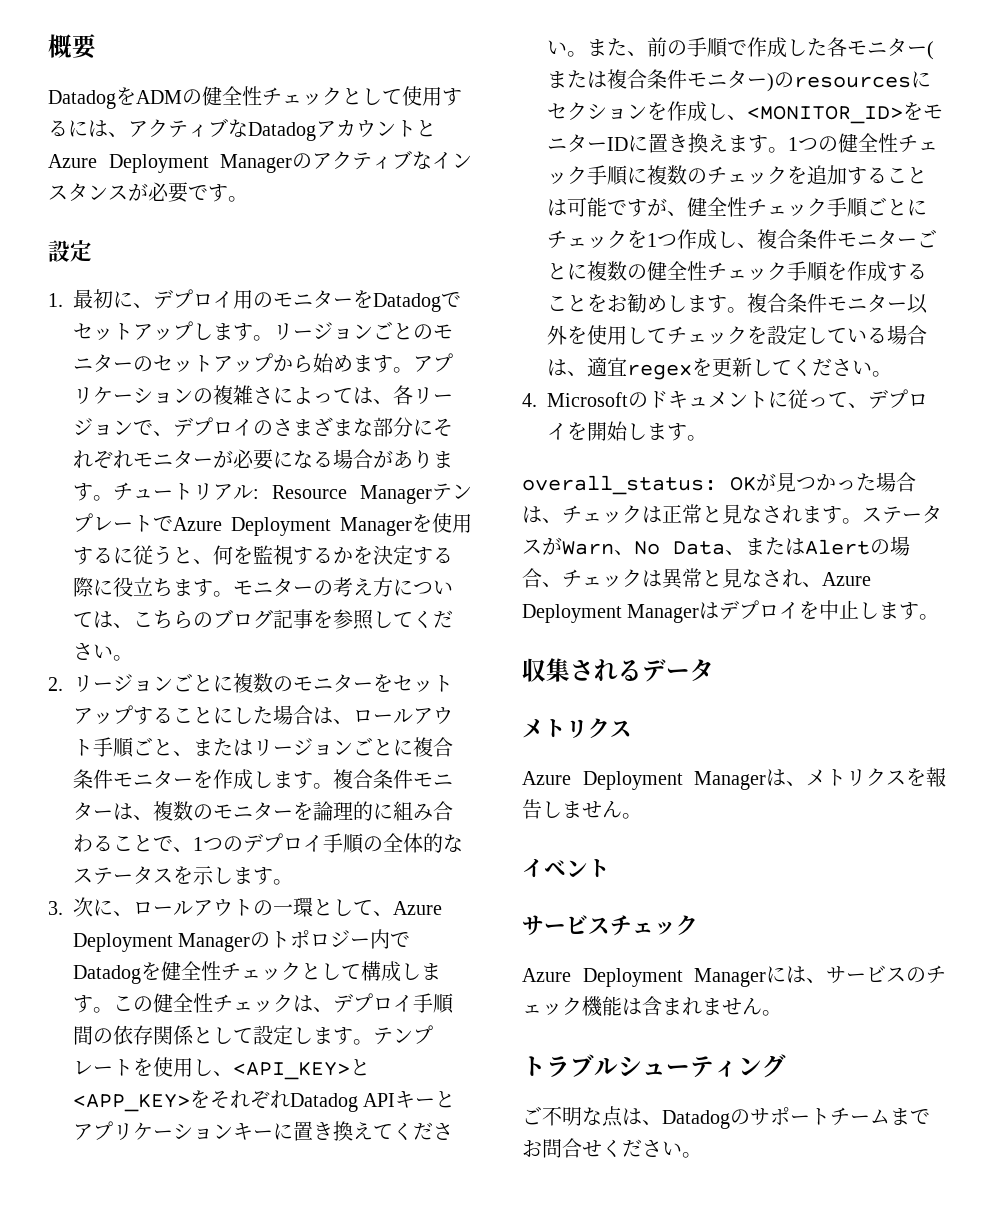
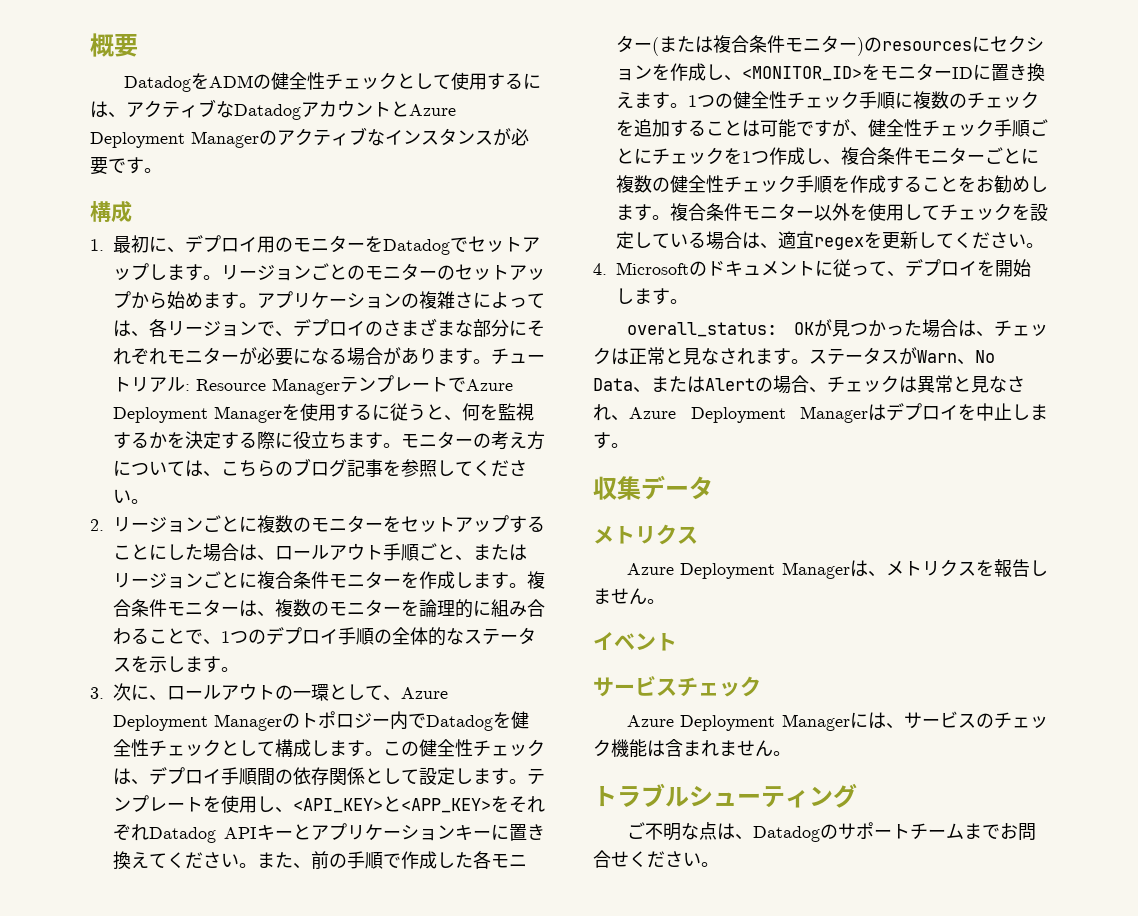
[48,240,92,262] 設定 -> [90,200,132,223] 構成
[570,659,642,681] される -> (641, 488) none

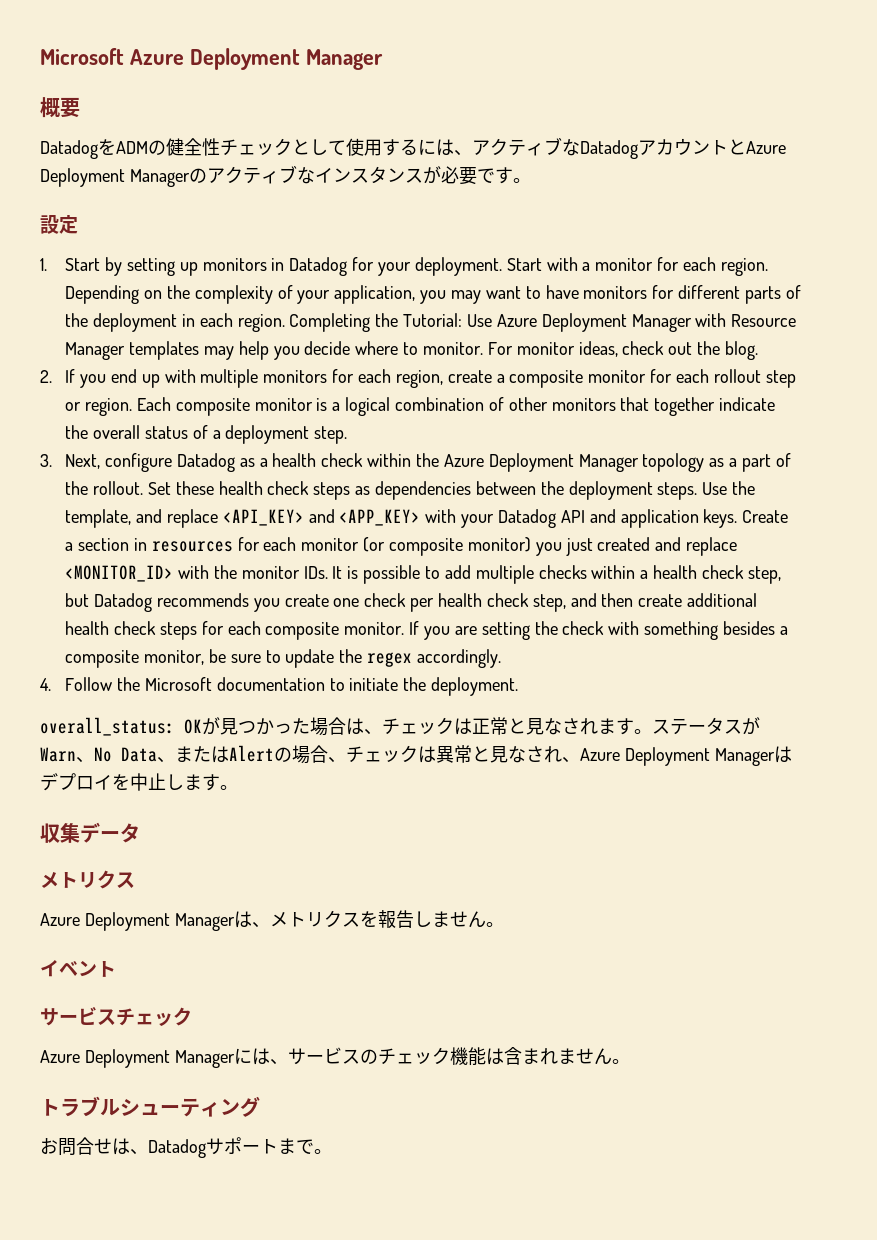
(90, 45) none -> [40,48,383,70] Microsoft Azure Deployment Manager //
[90,200,132,223] 構成 -> [40,215,78,234] 設定
[113,235,540,255] [113,263,545,281] [113,291,545,309] [113,318,545,337] [113,347,545,366] [113,375,513,395] [113,403,534,423] [113,431,545,450] [113,458,527,477] [113,489,149,504] [90,515,545,533] [113,543,527,562] [113,571,545,589] [113,599,545,618] [113,627,536,646] [113,656,239,673] [90,683,448,701] [113,711,529,731] [113,739,545,757] [113,767,545,786] [113,795,545,813] [113,823,545,843] [113,851,527,870] [616,35,1044,56] [616,63,1045,82] [616,91,1039,109] [616,119,1048,138] [616,147,1039,165] [616,175,1048,193] [616,203,1048,221] [616,231,1044,250] [593,259,1031,277] [616,288,688,305] 最初に、デプロイ用のモニターをDatadogでセットアップします。リージョンごとのモニターのセットアップから始めます。アプリケーションの複雑さによっては、各リージョンで、デプロイのさまざまな部分にそれぞれモニターが必要になる場合があります。チュートリアル: Resource ManagerテンプレートでAzure Deployment Managerを使用するに従うと、何を監視するかを決定する際に役立ちます。モニターの考え方については、こちらのブログ記事を参照してください。 // 2.リージョンごとに複数のモニターをセットアップすることにした場合は、ロールアウト手順ごと、またはリージョンごとに複合条件モニターを作成します。複合条件モニターは、複数のモニターを論理的に組み合わることで、1つのデプロイ手順の全体的なステータスを示します。 // 3.次に、ロールアウトの一環として、Azure Deployment Managerのトポロジー内でDatadogを健全性チェックとして構成します。この健全性チェックは、デプロイ手順間の依存関係として設定します。テンプレートを使用し、<API_KEY>と<APP_KEY>をそれぞれDatadog APIキーとアプリケーションキーに置き換えてください。また、前の手順で作成した各モニター(または複合条件モニター)のresourcesにセクションを作成し、<MONITOR_ID>をモニターIDに置き換えます。1つの健全性チェック手順に複数のチェックを追加することは可能ですが、健全性チェック手順ごとにチェックを1つ作成し、複合条件モニターごとに複数の健全性チェック手順を作成することをお勧めします。複合条件モニター以外を使用してチェックを設定している場合は、適宜regexを更新してください。 // 4. Microsoftのドキュメントに従って、デプロイを開始します。 -> [65,257,768,276] [65,285,801,304] [65,313,797,332] [65,341,758,360] [40,369,796,388] [65,397,776,416] [65,425,348,444] [40,453,791,472] [65,481,756,500] [65,509,789,528] [65,537,738,556] [65,565,781,584] [65,593,758,612] [65,621,788,640] [65,649,502,668] [40,677,519,696] Start by setting up monitors in Datadog for your deployment. Start with a monitor for each region. Depending on the complexity of your application, you may want to have monitors for different parts of the deployment in each region. Completing the Tutorial: Use Azure Deployment Manager with Resource Manager templates may help you decide where to monitor. For monitor ideas, check out the blog. // 2. If you end up with multiple monitors for each region, create a composite monitor for each rollout step or region. Each composite monitor is a logical combination of other monitors that together indicate the overall status of a deployment step. // 3. Next, configure Datadog as a health check within the Azure Deployment Manager topology as a part of the rollout. Set these health check steps as dependencies between the deployment steps. Use the template, and replace <API_KEY> and <APP_KEY> with your Datadog API and application keys. Create a section in resources for each monitor (or composite monitor) you just created and replace <MONITOR_ID> with the monitor IDs. It is possible to add multiple checks within a health check step, but Datadog recommends you create one check per health check step, and then create additional health check steps for each composite monitor. If you are setting the check with something besides a composite monitor, be sure to update the regex accordingly. // 4. Follow the Microsoft documentation to initiate the deployment.
[626,822,717,841] ご不明な点 -> [40,1137,112,1156] お問合せ
[819,824,838,839] の -> (206, 1148) none
[909,823,1036,841] [593,850,701,868] チームまでお問合せください -> [278,1138,314,1154] まで

